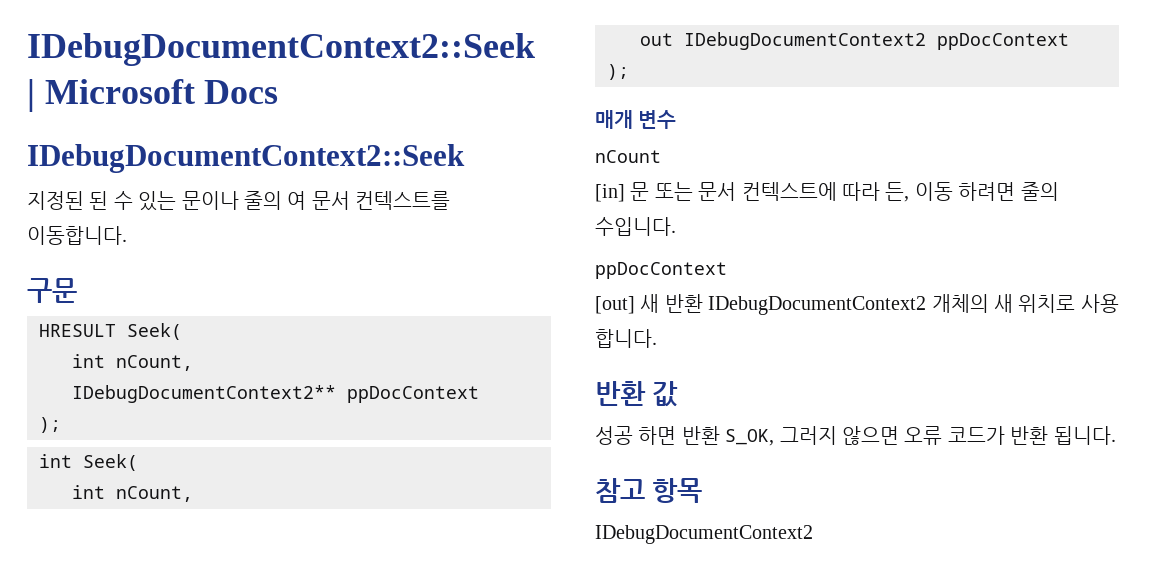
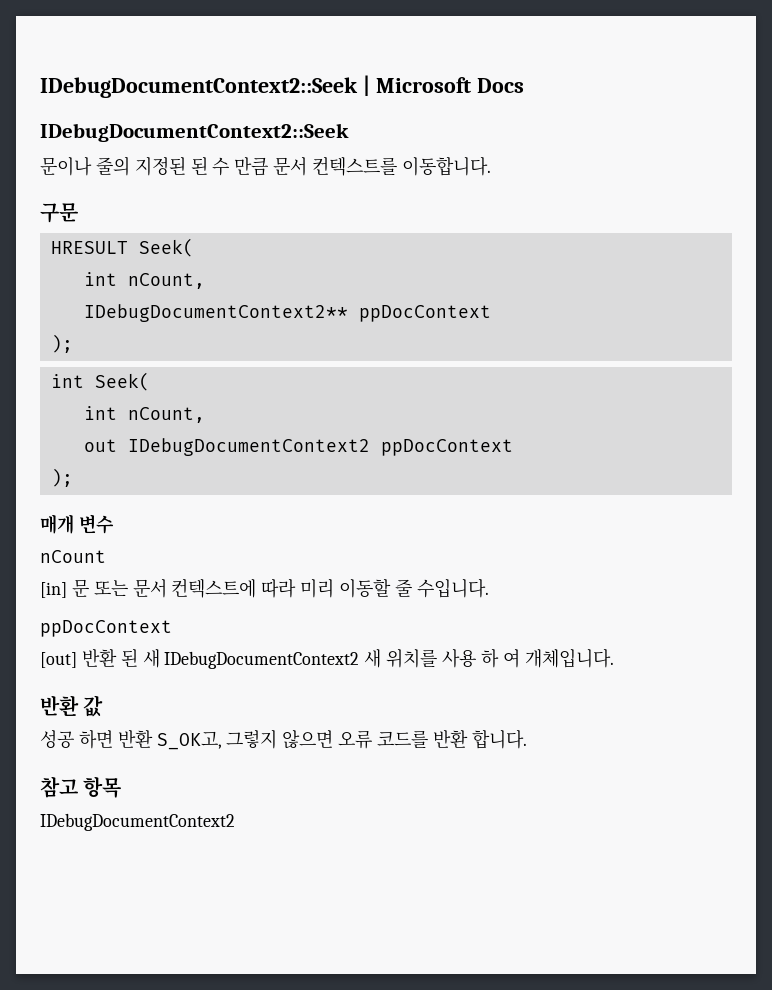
(465, 158) none -> [40,156,130,176] 문이나 줄의
[138,191,307,211] 있는 문이나 줄의 여 -> [234,157,269,176] 만큼
[885,182,1059,202] 든, 이동 하려면 줄의 -> [300,579,412,598] 미리 이동할 줄
[640,294,1119,315] [595,329,657,348] 새 반환 IDebugDocumentContext2 개체의 새 위치로 사용 합니다. -> [81,648,614,669] 반환 된 새 IDebugDocumentContext2 새 위치를 사용 하 여 개체입니다.
[725,426,1116,446] S_OK, 그러지 않으면 오류 코드가 반환 됩니다. -> [156,729,527,750] S_OK고, 그렇지 않으면 오류 코드를 반환 합니다.

